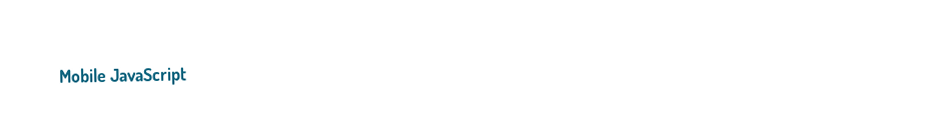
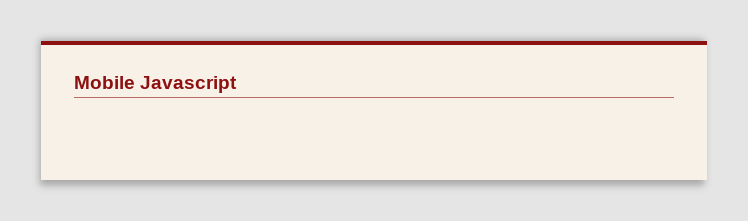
[109,67,187,86] JavaScript -> [140,76,238,93] Javascript

